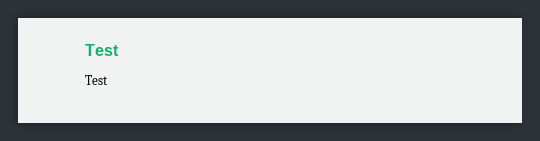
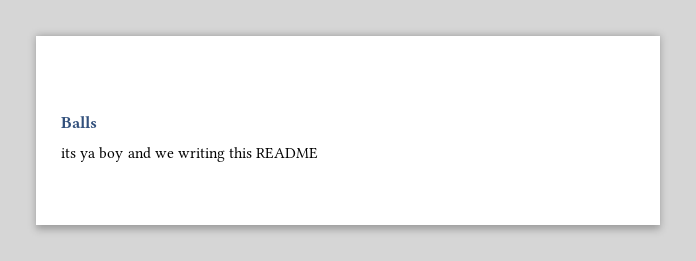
[85,44,119,56] [85,75,108,85] Test // Test -> [61,116,97,128] [61,147,319,162] Balls // its ya boy and we writing this README

